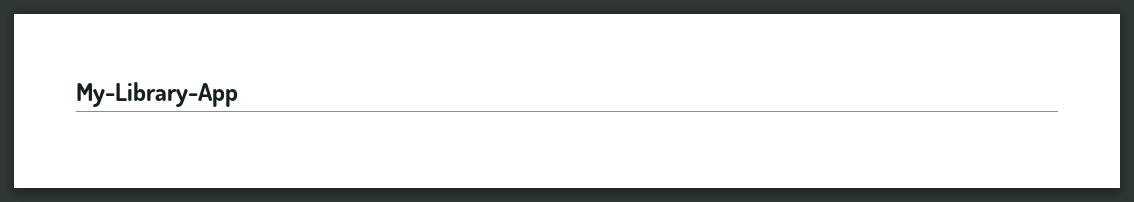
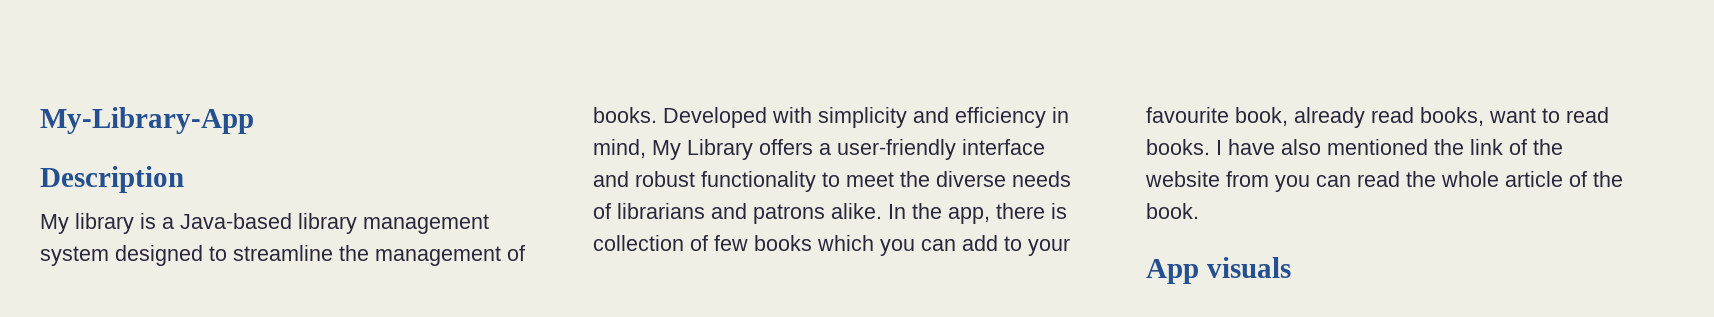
(238, 94) none -> [40,166,184,193] [40,213,489,234] [40,245,525,266] [593,107,1069,128] [593,139,1045,160] [593,171,1071,192] [593,203,1067,224] [593,235,1070,256] [1146,107,1609,128] [1146,139,1563,155] [1145,171,1623,192] [1146,203,1199,219] [1146,257,1291,284] // Description // My library is a Java-based library management system designed to streamline the management of books. Developed with simplicity and efficiency in mind, My Library offers a user-friendly interface and robust functionality to meet the diverse needs of librarians and patrons alike. In the app, there is collection of few books which you can add to your favourite book, already read books, want to read books. I have also mentioned the link of the website from you can read the whole article of the book. // App visuals

